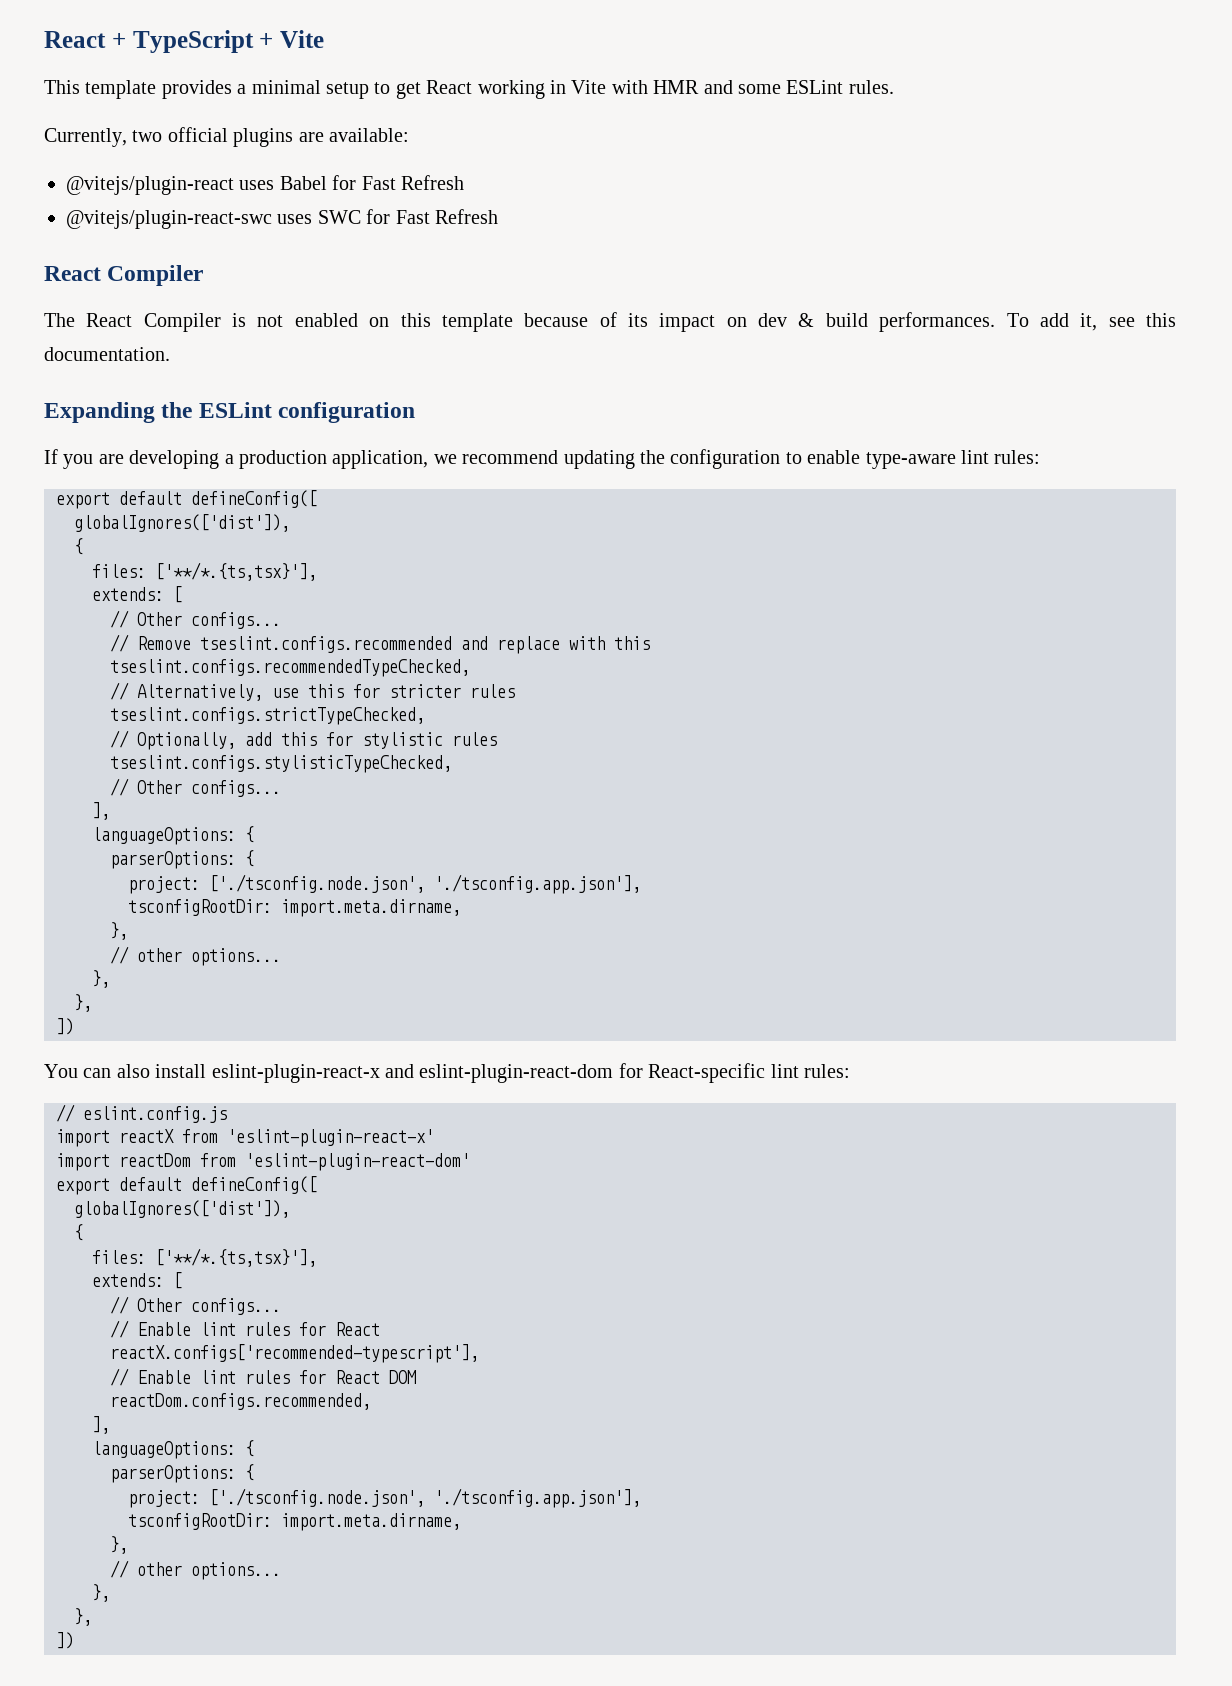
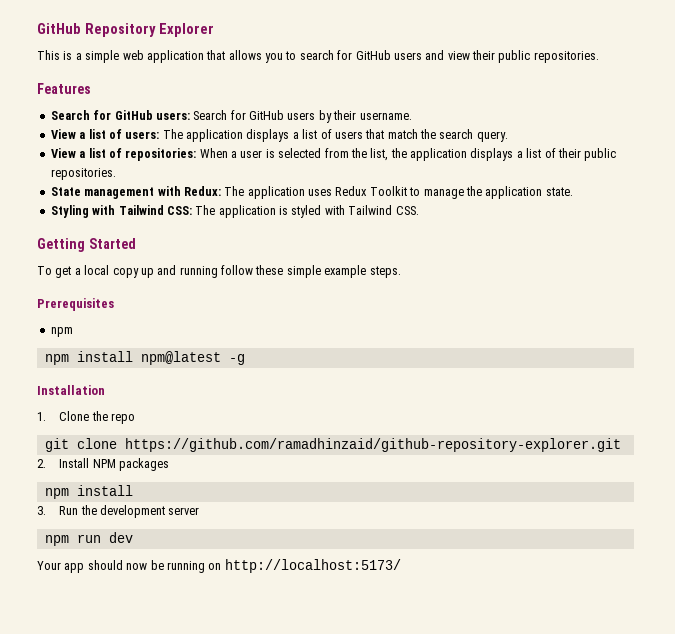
[44,30,324,53] [44,80,894,99] [44,127,409,147] [66,175,464,195] [66,209,498,229] [44,265,204,286] [44,312,1176,332] [44,347,170,361] [44,402,416,423] [44,449,1041,469] [56,490,317,509] [74,514,290,532] [74,538,83,555] [92,562,317,581] [92,586,182,603] [110,610,281,629] [110,634,650,654] [110,659,470,677] [110,682,515,701] [110,707,425,725] [110,730,497,750] [110,755,452,773] [110,778,281,797] [92,802,110,820] [92,826,254,845] [110,850,254,869] [128,874,641,894] [128,899,461,917] [110,922,128,940] [110,946,281,966] [92,970,110,988] [74,994,92,1012] [56,1018,74,1035] [44,1063,850,1083] [56,1104,227,1123] [56,1129,434,1147] [56,1153,470,1171] [56,1176,317,1195] [74,1200,290,1218] [74,1224,83,1241] [92,1248,317,1267] [92,1272,182,1289] [110,1296,281,1315] [110,1320,380,1338] [110,1344,479,1363] [110,1368,416,1386] [110,1393,371,1410] [92,1416,110,1434] [92,1440,254,1459] [110,1464,254,1483] [128,1488,641,1508] [128,1513,461,1531] [110,1536,128,1554] [110,1560,281,1580] [92,1584,110,1602] [74,1608,92,1626] [56,1632,74,1649] React + TypeScript + Vite // This template provides a minimal setup to get React working in Vite with HMR and some ESLint rules. // Currently, two official plugins are available: // @vitejs/plugin-react uses Babel for Fast Refresh // @vitejs/plugin-react-swc uses SWC for Fast Refresh // React Compiler // The React Compiler is not enabled on this template because of its impact on dev & build performances. To add it, see this documentation. // Expanding the ESLint configuration // If you are developing a production application, we recommend updating the configuration to enable type-aware lint rules: // export default defineConfig([ // globalIgnores(['dist']), // { // files: ['**/*.{ts,tsx}'], // extends: [ // // Other configs... // // Remove tseslint.configs.recommended and replace with this // tseslint.configs.recommendedTypeChecked, // // Alternatively, use this for stricter rules // tseslint.configs.strictTypeChecked, // // Optionally, add this for stylistic rules // tseslint.configs.stylisticTypeChecked, // // Other configs... // ], // languageOptions: { // parserOptions: { // project: ['./tsconfig.node.json', './tsconfig.app.json'], // tsconfigRootDir: import.meta.dirname, // }, // // other options... // }, // }, // ]) // You can also install eslint-plugin-react-x and eslint-plugin-react-dom for React-specific lint rules: // // eslint.config.js // import reactX from 'eslint-plugin-react-x' // import reactDom from 'eslint-plugin-react-dom' // export default defineConfig([ // globalIgnores(['dist']), // { // files: ['**/*.{ts,tsx}'], // extends: [ // // Other configs... // // Enable lint rules for React // reactX.configs['recommended-typescript'], // // Enable lint rules for React DOM // reactDom.configs.recommended, // ], // languageOptions: { // parserOptions: { // project: ['./tsconfig.node.json', './tsconfig.app.json'], // tsconfigRootDir: import.meta.dirname, // }, // // other options... // }, // }, // ]) -> [37,23,214,37] [37,50,599,63] [37,83,91,94] [50,110,412,123] [50,129,508,142] [50,148,617,161] [50,168,116,180] [50,186,573,199] [50,205,419,218] [37,238,136,252] [37,265,401,278] [37,298,114,311] [50,327,73,337] [44,351,245,365] [37,385,105,395] [37,411,135,424] [44,438,621,452] [37,458,169,471] [44,485,133,499] [37,505,200,518] [44,532,133,546] [37,559,401,573] GitHub Repository Explorer // This is a simple web application that allows you to search for GitHub users and view their public repositories. // Features // Search for GitHub users: Search for GitHub users by their username. // View a list of users: The application displays a list of users that match the search query. // View a list of repositories: When a user is selected from the list, the application displays a list of their public repositories. // State management with Redux: The application uses Redux Toolkit to manage the application state. // Styling with Tailwind CSS: The application is styled with Tailwind CSS. // Getting Started // To get a local copy up and running follow these simple example steps. // Prerequisites // npm // npm install npm@latest -g // Installation // 1. Clone the repo // git clone https://github.com/ramadhinzaid/github-repository-explorer.git // 2. Install NPM packages // npm install // 3. Run the development server // npm run dev // Your app should now be running on http://localhost:5173/

